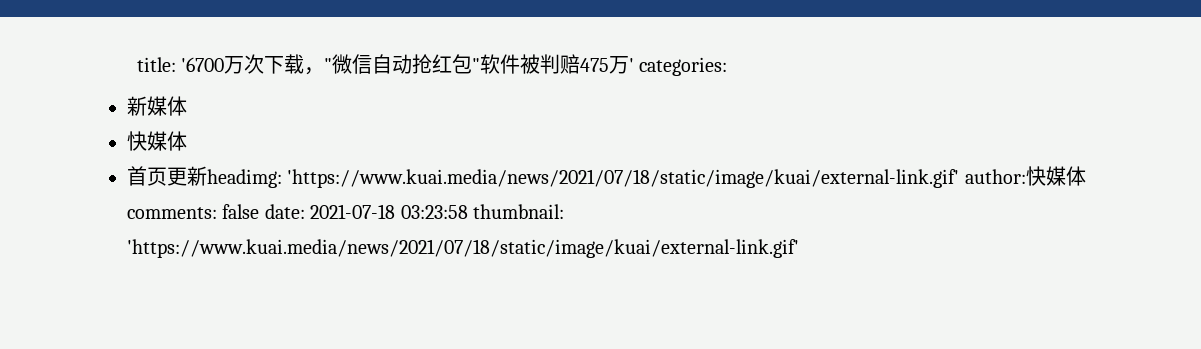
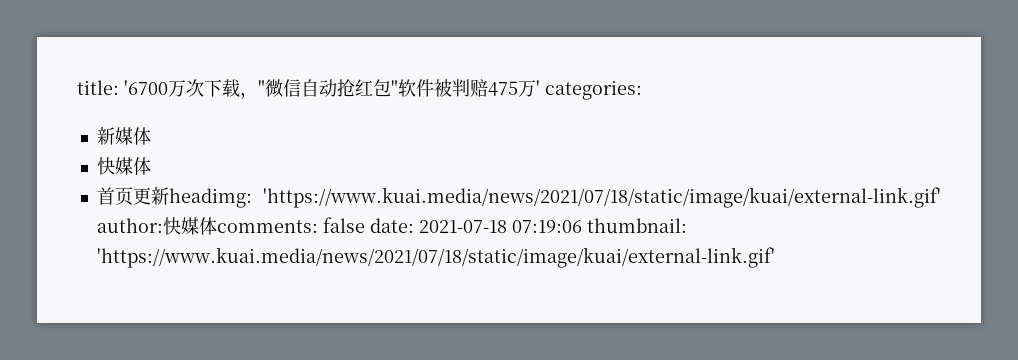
[400,205,468,219] 03:23:58 -> [511,220,582,233] 07:19:06

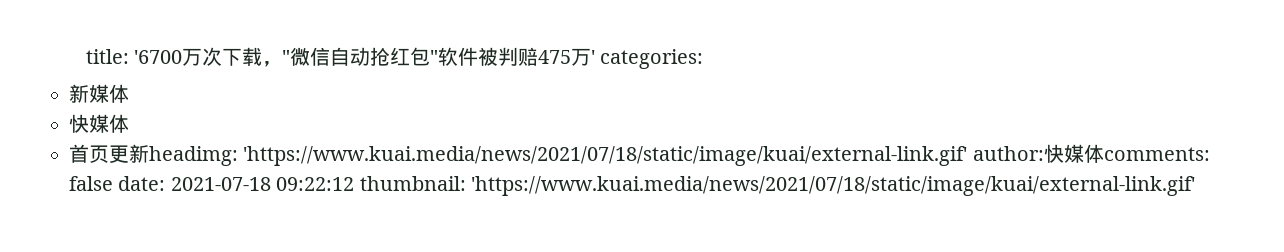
[511,220,582,233] 07:19:06 -> [276,177,355,191] 09:22:12

